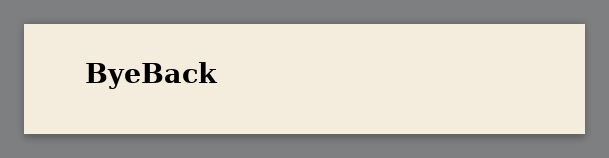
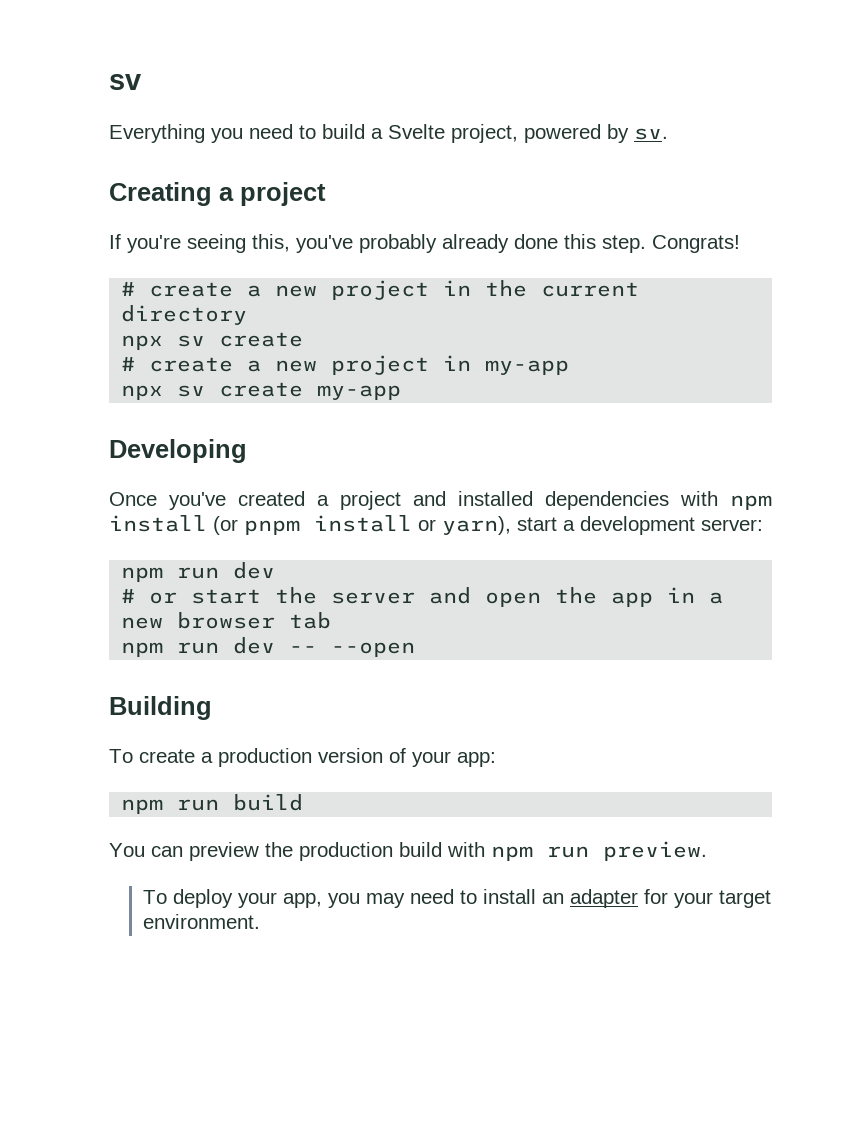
[85,62,218,89] ByeBack -> [109,74,141,90] [109,124,668,143] [109,182,326,206] [109,234,740,253] [121,280,640,300] [121,305,248,325] [121,332,304,350] [121,355,570,375] [121,382,402,400] [109,439,247,463] [109,491,772,510] [109,515,763,535] [121,562,276,582] [121,587,724,607] [121,612,332,629] [121,637,416,657] [109,696,212,720] [109,748,496,767] [121,794,304,814] [109,841,707,861] [143,889,772,908] [143,914,261,929] sv // Everything you need to build a Svelte project, powered by sv. // Creating a project // If you're seeing this, you've probably already done this step. Congrats! // # create a new project in the current directory // npx sv create // # create a new project in my-app // npx sv create my-app // Developing // Once you've created a project and installed dependencies with npm install (or pnpm install or yarn), start a development server: // npm run dev // # or start the server and open the app in a new browser tab // npm run dev -- --open // Building // To create a production version of your app: // npm run build // You can preview the production build with npm run preview. // To deploy your app, you may need to install an adapter for your target environment.

